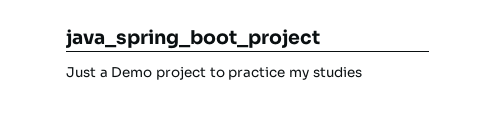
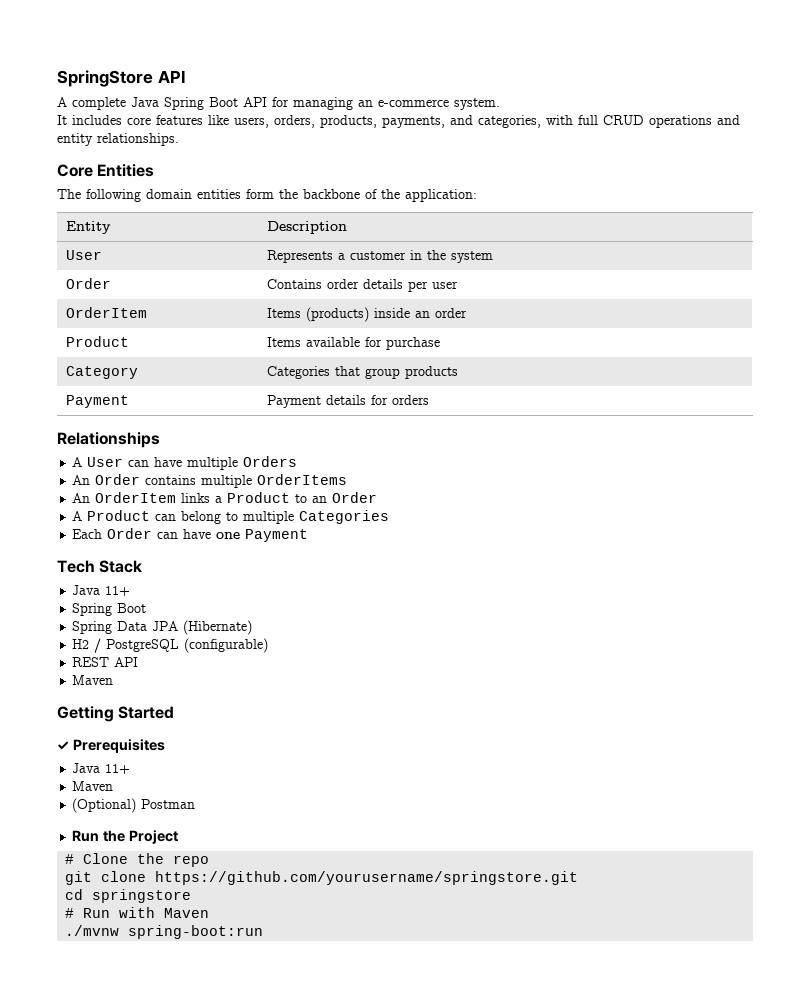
[66,29,320,49] [66,66,362,80] java_spring_boot_project // Just a Demo project to practice my studies -> [57,70,186,87] [57,97,500,110] [57,115,740,128] [57,133,179,146] [57,164,155,177] [57,189,477,202] [66,221,112,234] [267,221,348,234] [66,250,103,260] [267,250,494,263] [66,278,112,289] [267,279,459,292] [66,307,148,318] [267,307,468,322] [66,336,130,347] [267,337,441,350] [66,366,139,379] [267,366,459,379] [66,395,130,408] [267,395,430,408] [57,432,160,448] [72,456,298,470] [72,474,348,488] [72,492,378,503] [72,510,390,524] [72,528,309,542] [57,560,143,573] [72,585,131,596] [72,603,147,616] [72,620,253,635] [72,638,269,653] [72,657,139,667] [72,675,114,685] [57,706,175,722] [57,739,165,753] [72,763,131,774] [72,781,114,791] [72,798,196,813] [72,830,179,844] [65,853,210,867] [65,871,579,885] [65,889,192,903] [65,907,210,918] [65,925,264,939] SpringStore API // A complete Java Spring Boot API for managing an e-commerce system. // It includes core features like users, orders, products, payments, and categories, with full CRUD operations and entity relationships. // Core Entities // The following domain entities form the backbone of the application: // Entity | Description // User | Represents a customer in the system // Order | Contains order details per user // OrderItem | Items (products) inside an order // Product | Items available for purchase // Category | Categories that group products // Payment | Payment details for orders // Relationships // A User can have multiple Orders // An Order contains multiple OrderItems // An OrderItem links a Product to an Order // A Product can belong to multiple Categories // Each Order can have one Payment // Tech Stack // Java 11+ // Spring Boot // Spring Data JPA (Hibernate) // H2 / PostgreSQL (configurable) // REST API // Maven // Getting Started // ✓ Prerequisites // Java 11+ // Maven // (Optional) Postman // Run the Project // # Clone the repo // git clone https://github.com/yourusername/springstore.git // cd springstore // # Run with Maven // ./mvnw spring-boot:run

